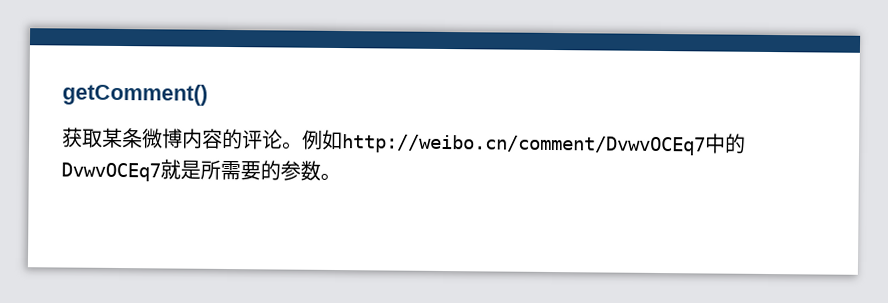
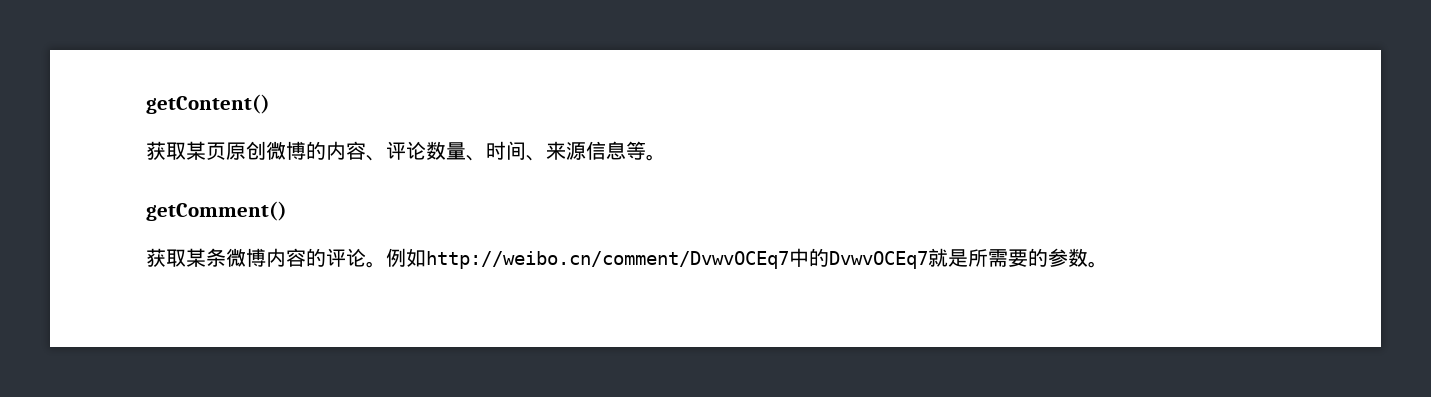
(62, 94) none -> [146,94,270,114] [146,141,666,161] getContent() // 获取某页原创微博的内容、评论数量、时间、来源信息等。 //

